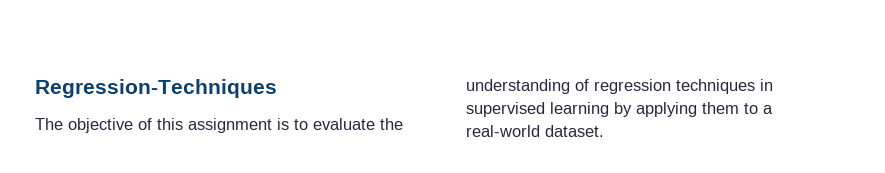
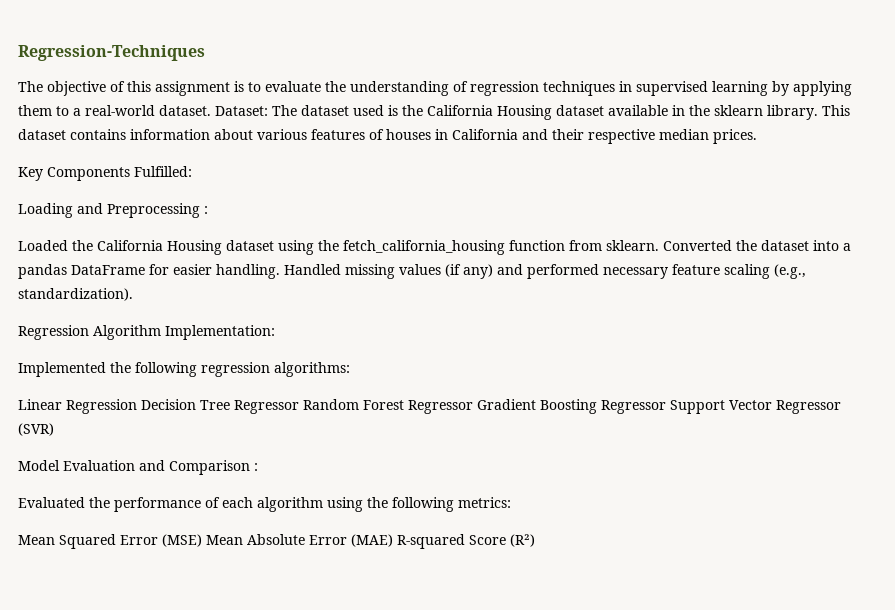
(604, 131) none -> [215,105,850,120] [18,129,757,144] [18,166,192,181] [18,203,208,218] [18,240,851,255] [18,264,806,279] [18,288,133,301] [18,325,275,340] [18,362,350,377] [18,399,841,414] [18,423,54,436] [18,460,258,475] [18,497,511,512] [18,534,535,549] Dataset: The dataset used is the California Housing dataset available in the sklearn library. This dataset contains information about various features of houses in California and their respective median prices. // Key Components Fulfilled: // Loading and Preprocessing : // Loaded the California Housing dataset using the fetch_california_housing function from sklearn. Converted the dataset into a pandas DataFrame for easier handling. Handled missing values (if any) and performed necessary feature scaling (e.g., standardization). // Regression Algorithm Implementation: // Implemented the following regression algorithms: // Linear Regression Decision Tree Regressor Random Forest Regressor Gradient Boosting Regressor Support Vector Regressor (SVR) // Model Evaluation and Comparison : // Evaluated the performance of each algorithm using the following metrics: // Mean Squared Error (MSE) Mean Absolute Error (MAE) R-squared Score (R²)

